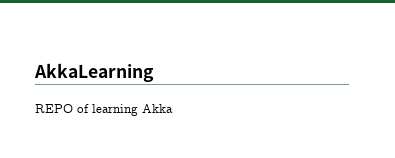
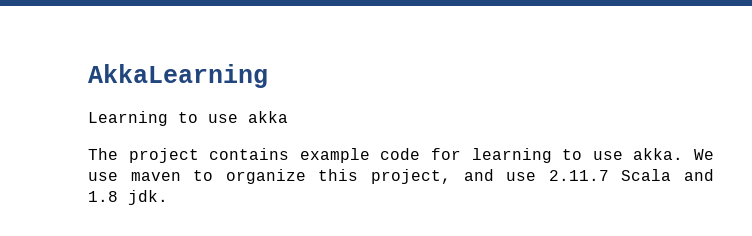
[35,104,173,116] REPO of learning Akka -> [88,111,288,126] [88,148,715,163] [88,169,715,184] [88,190,168,205] Learning to use akka // The project contains example code for learning to use akka. We use maven to organize this project, and use 2.11.7 Scala and 1.8 jdk.

